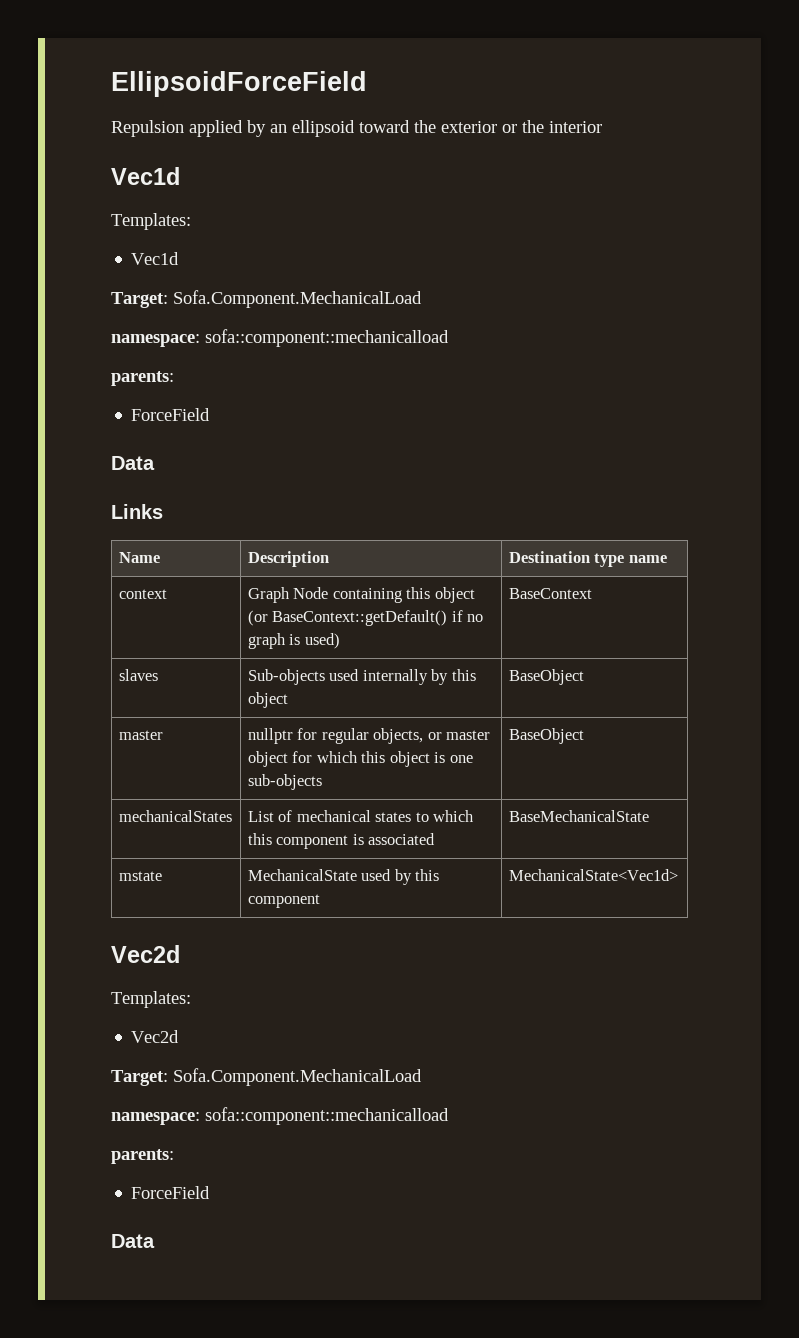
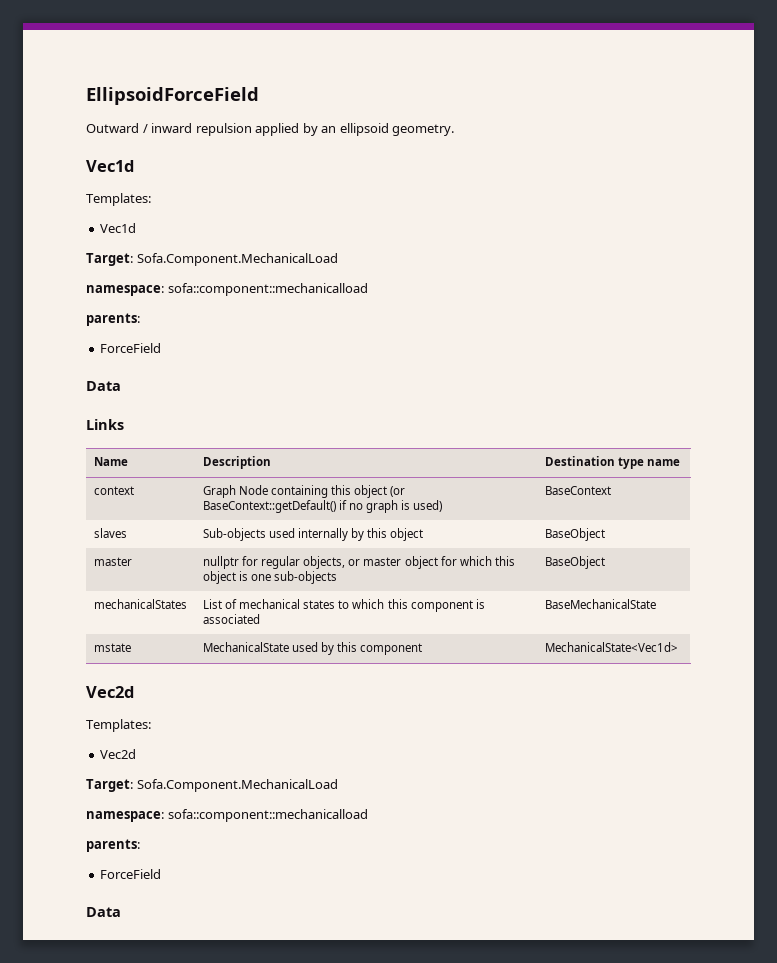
[111,120,602,137] Repulsion applied by an ellipsoid toward the exterior or the interior -> [86,123,455,136] Outward / inward repulsion applied by an ellipsoid geometry.

